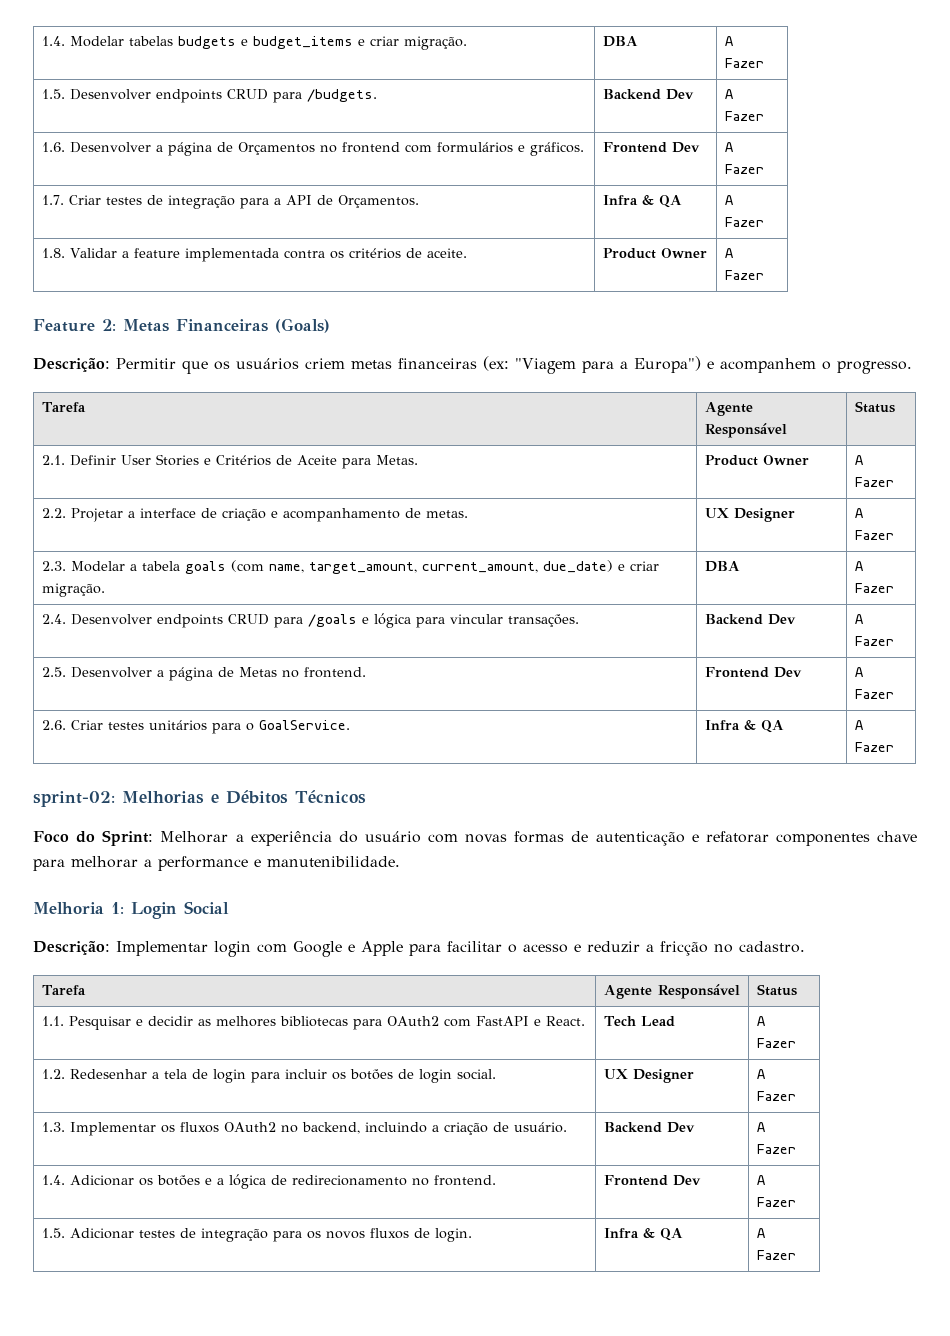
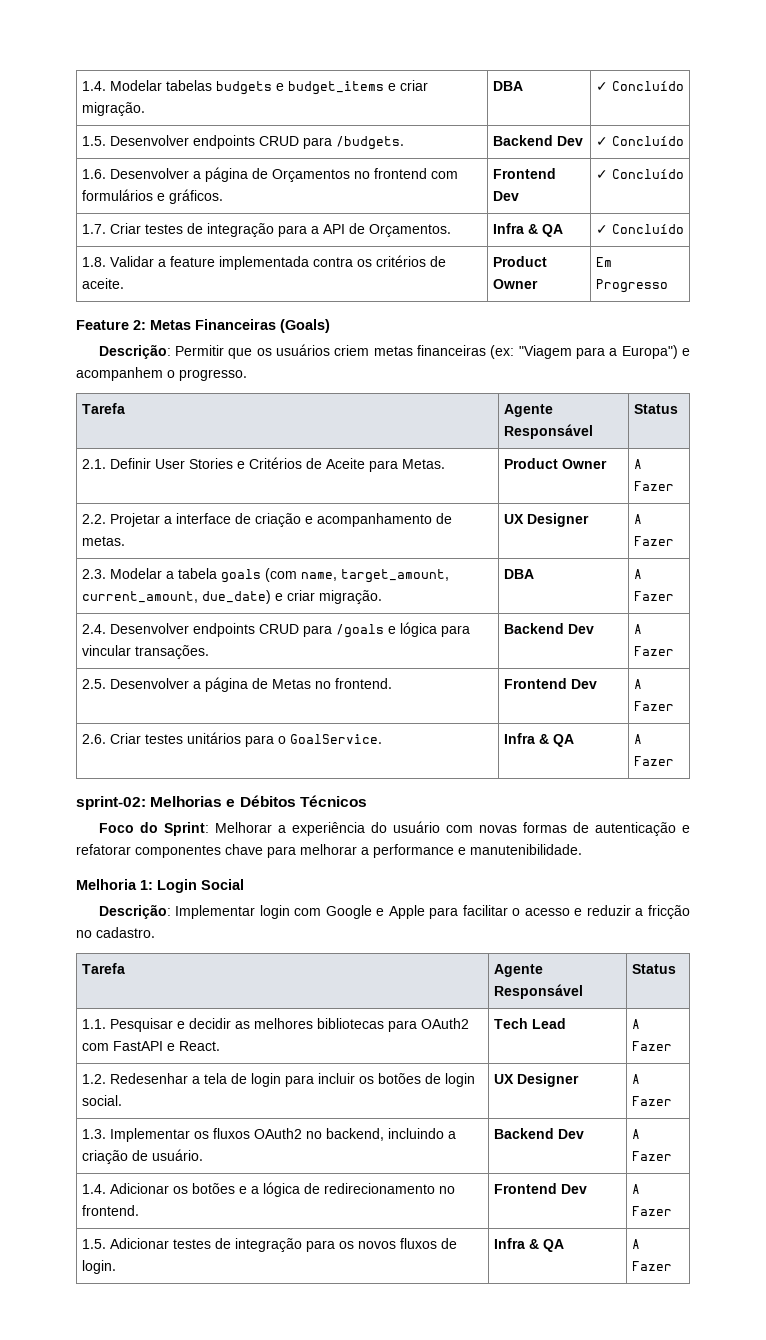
[724,36,733,46] [724,58,764,68] A Fazer -> [595,81,684,91] ✓ Concluído
[724,89,733,99] [724,111,764,121] A Fazer -> [595,136,684,146] ✓ Concluído
[724,142,733,152] [724,164,764,174] A Fazer -> [595,169,684,179] ✓ Concluído
[724,195,733,205] [724,217,764,227] A Fazer -> [595,224,684,234] ✓ Concluído
[724,248,733,258] [724,270,764,280] A Fazer -> [595,257,612,267] [595,279,668,293] Em Progresso

